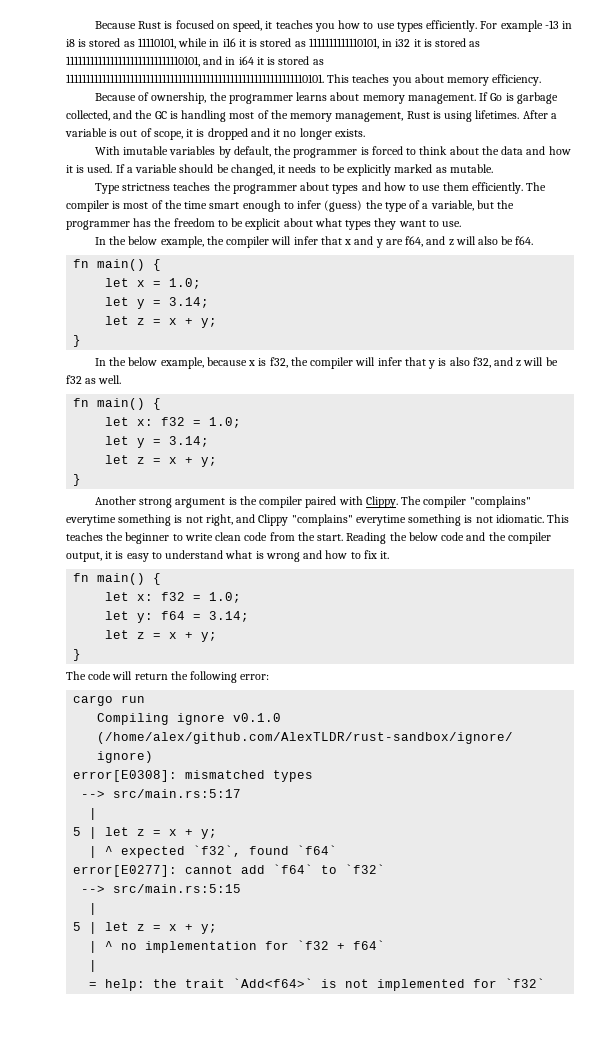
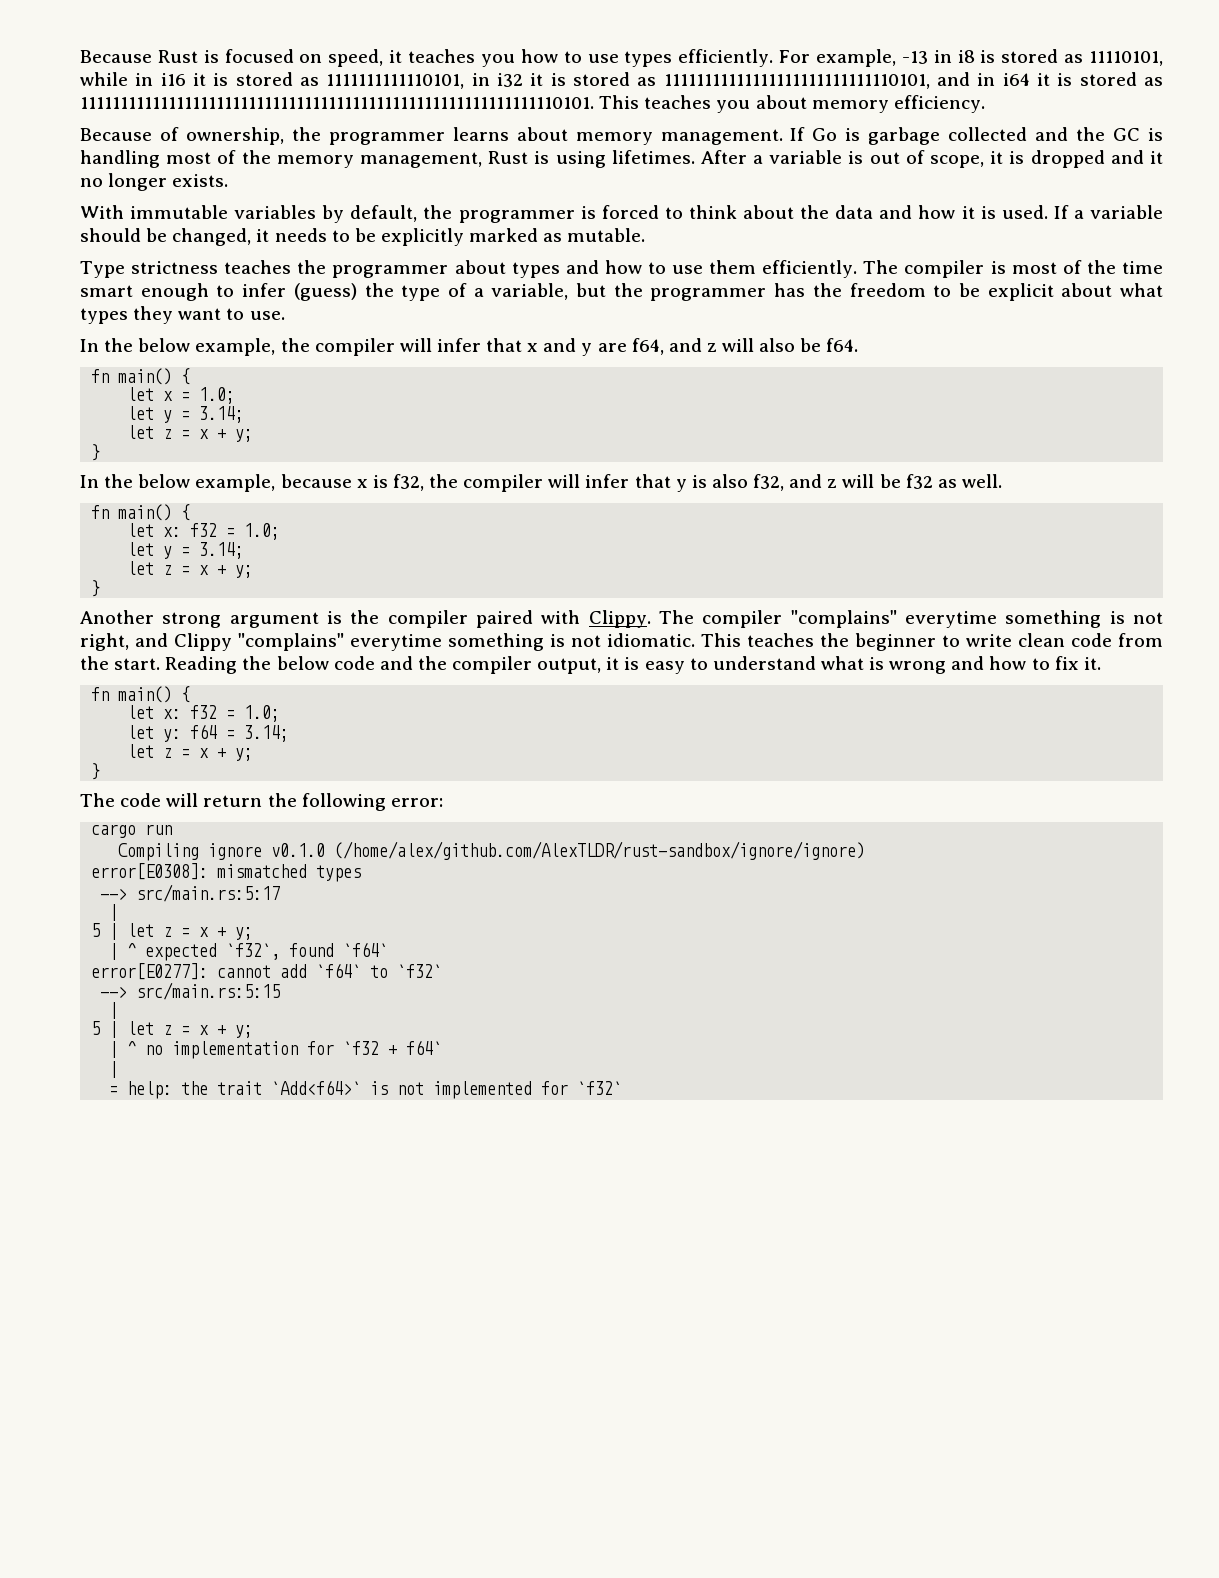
[500,20,543,32] example -> [815,49,896,67] example,
[66,110,110,121] collected, -> [948,127,1028,141] collected
[123,146,169,155] imutable -> [130,205,229,219] immutable

